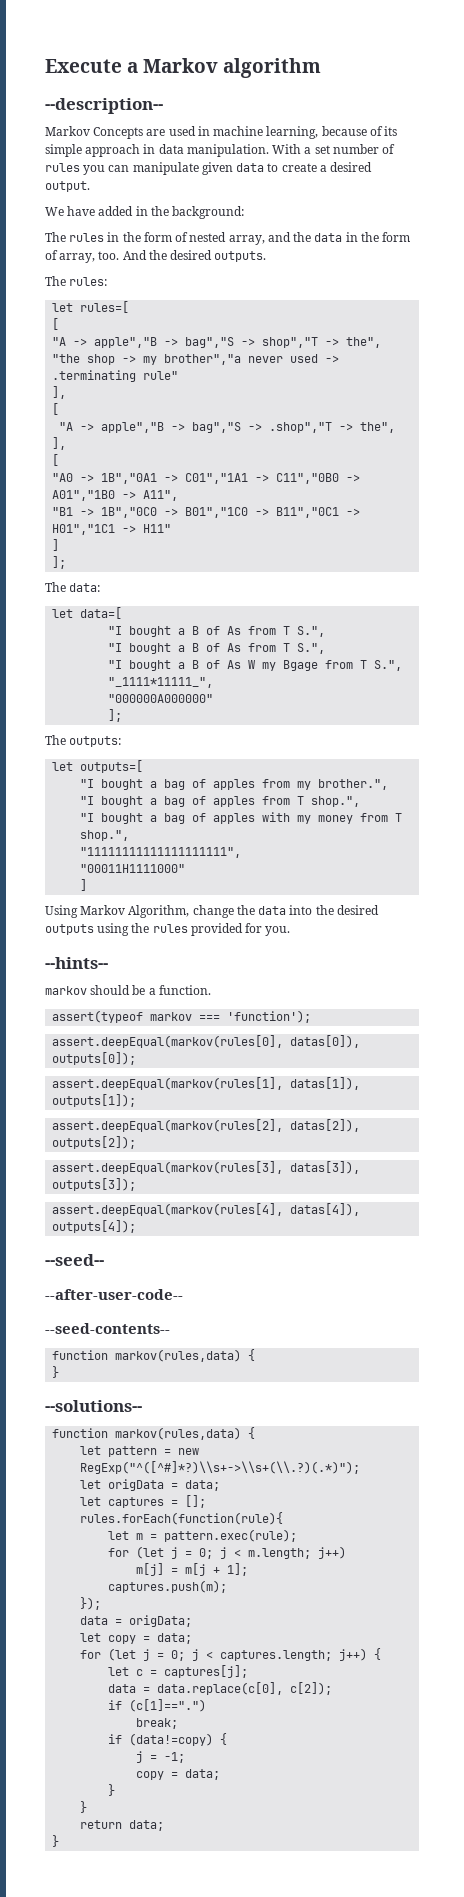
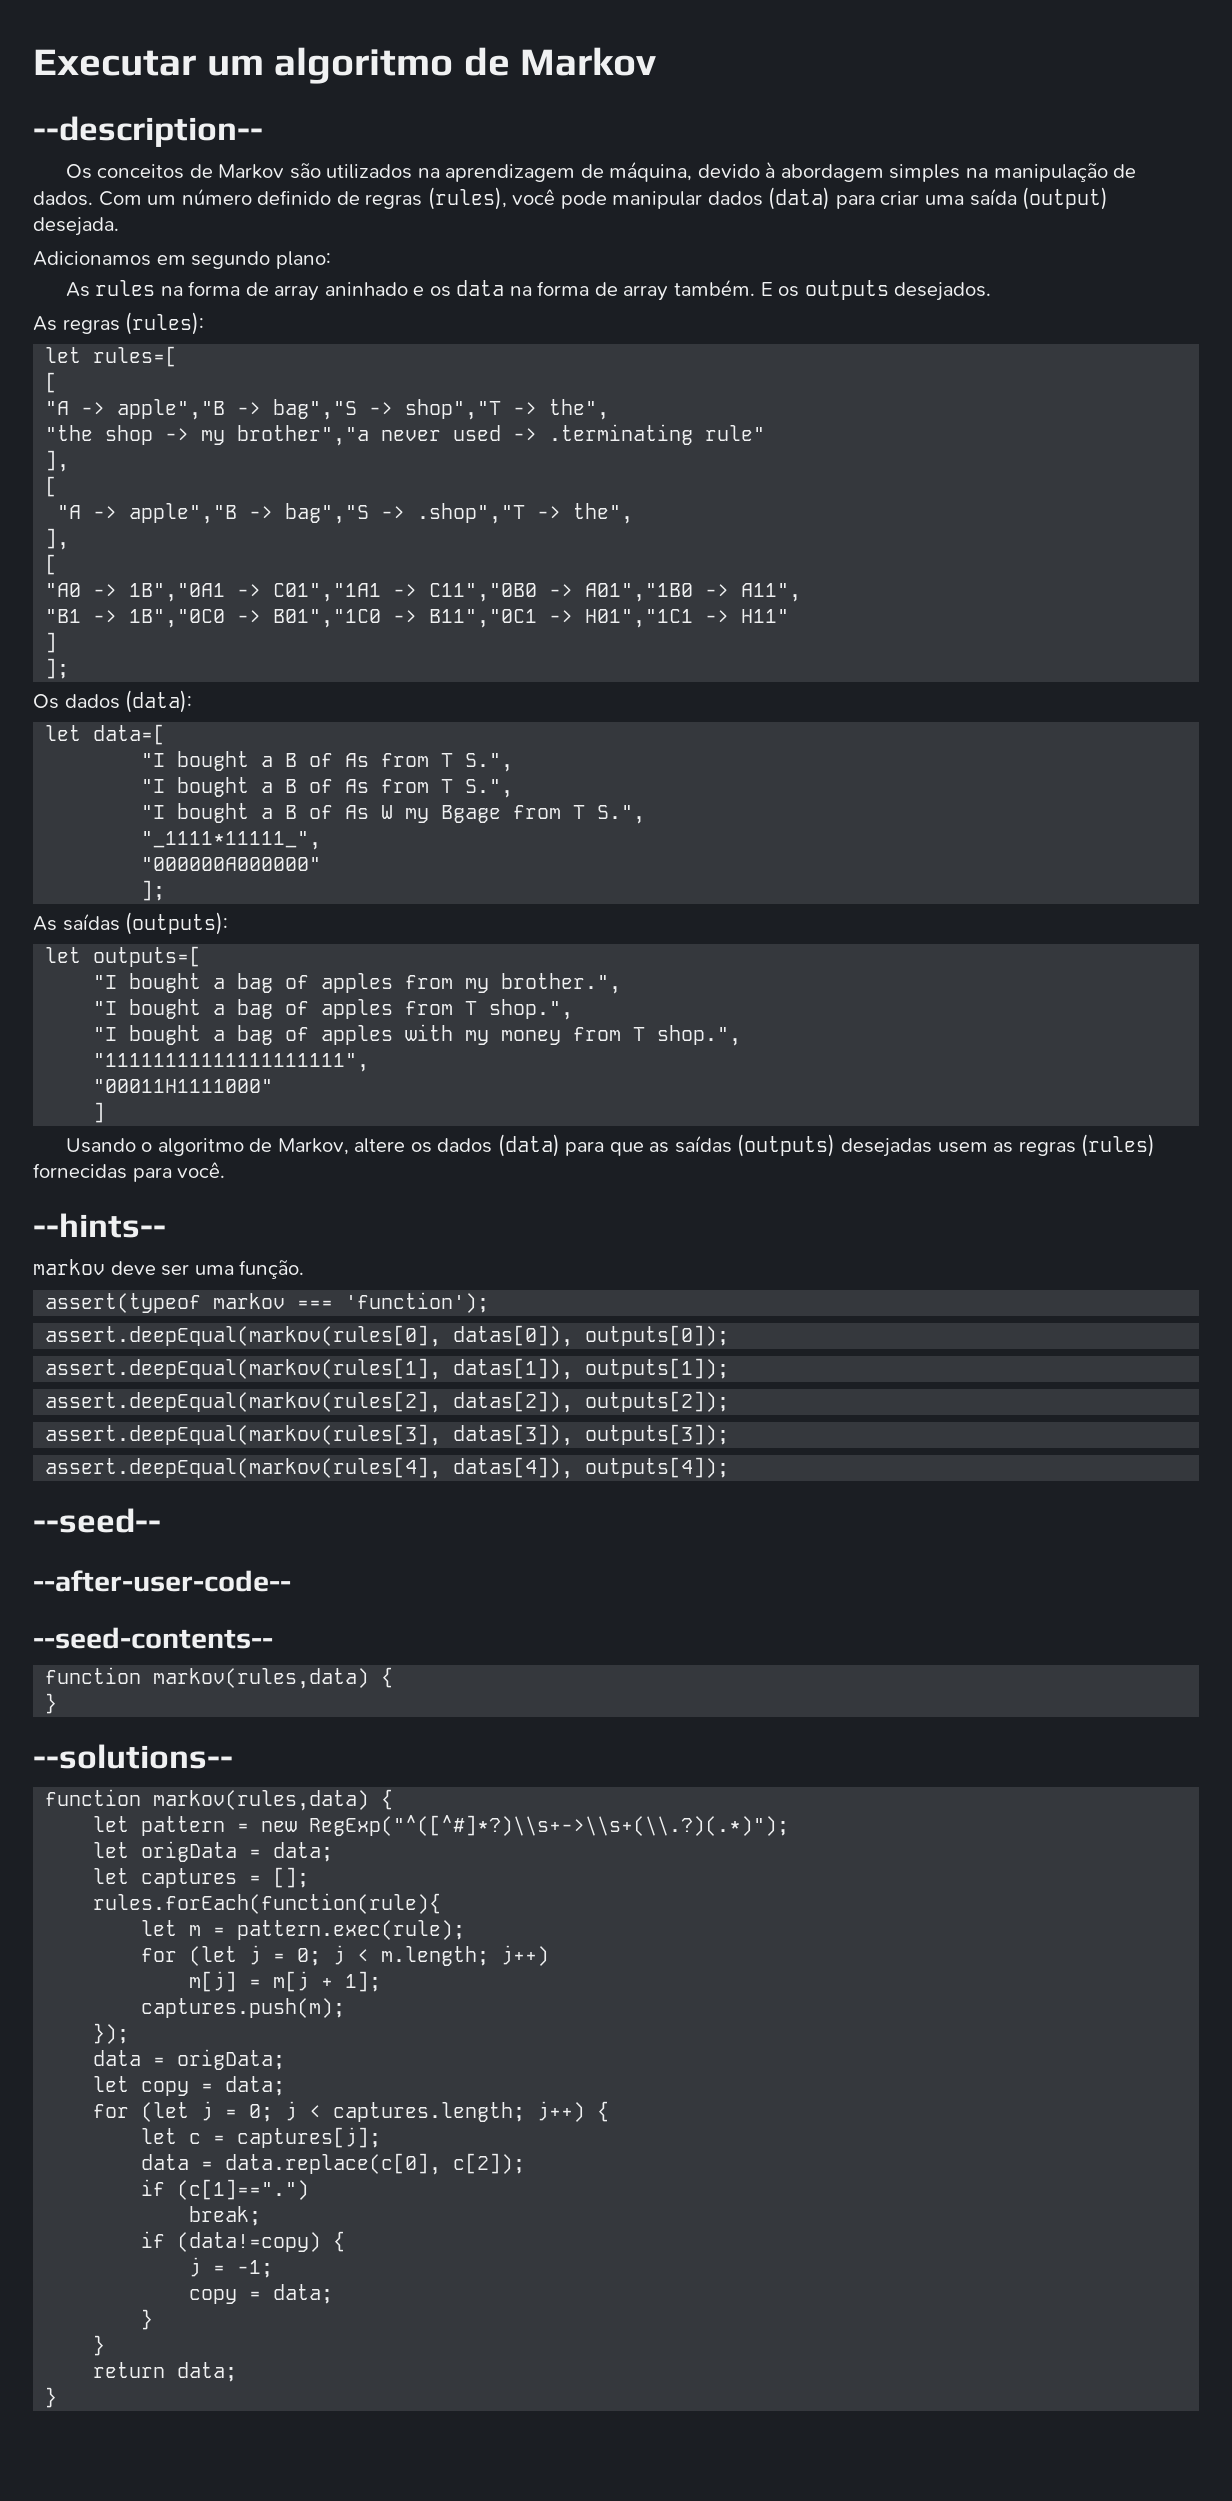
[45,58,322,78] Execute a Markov algorithm -> [33,47,657,84] Executar um algoritmo de Markov
[45,126,398,139] [45,144,396,157] [45,162,373,175] [45,181,90,192] [45,206,245,219] [45,232,411,245] [45,250,267,263] [45,276,108,286] Markov Concepts are used in machine learning, because of its simple approach in data manipulation. With a set number of rules you can manipulate given data to create a desired output. // We have added in the background: // The rules in the form of nested array, and the data in the form of array, too. And the desired outputs. // The rules: -> [65,161,1137,182] [33,187,1109,210] [33,217,119,236] [33,251,331,269] [65,279,992,301] [33,312,205,335] Os conceitos de Markov são utilizados na aprendizagem de máquina, devido à abordagem simples na manipulação de dados. Com um número definido de regras (rules), você pode manipular dados (data) para criar uma saída (output) desejada. // Adicionamos em segundo plano: // As rules na forma de array aninhado e os data na forma de array também. E os outputs desejados. // As regras (rules):
[45,582,101,592] The data: -> [33,690,193,713] Os dados (data):
[45,735,122,747] The outputs: -> [33,912,229,935] As saídas (outputs):
[45,905,379,918] [45,923,291,936] [45,957,108,969] [45,985,211,995] Using Markov Algorithm, change the data into the desired outputs using the rules provided for you. // --hints-- // markov should be a function. -> [65,1134,1156,1157] [33,1162,226,1182] [33,1213,166,1238] [33,1259,305,1279] Usando o algoritmo de Markov, altere os dados (data) para que as saídas (outputs) desejadas usem as regras (rules) fornecidas para você. // --hints-- // markov deve ser uma função.

